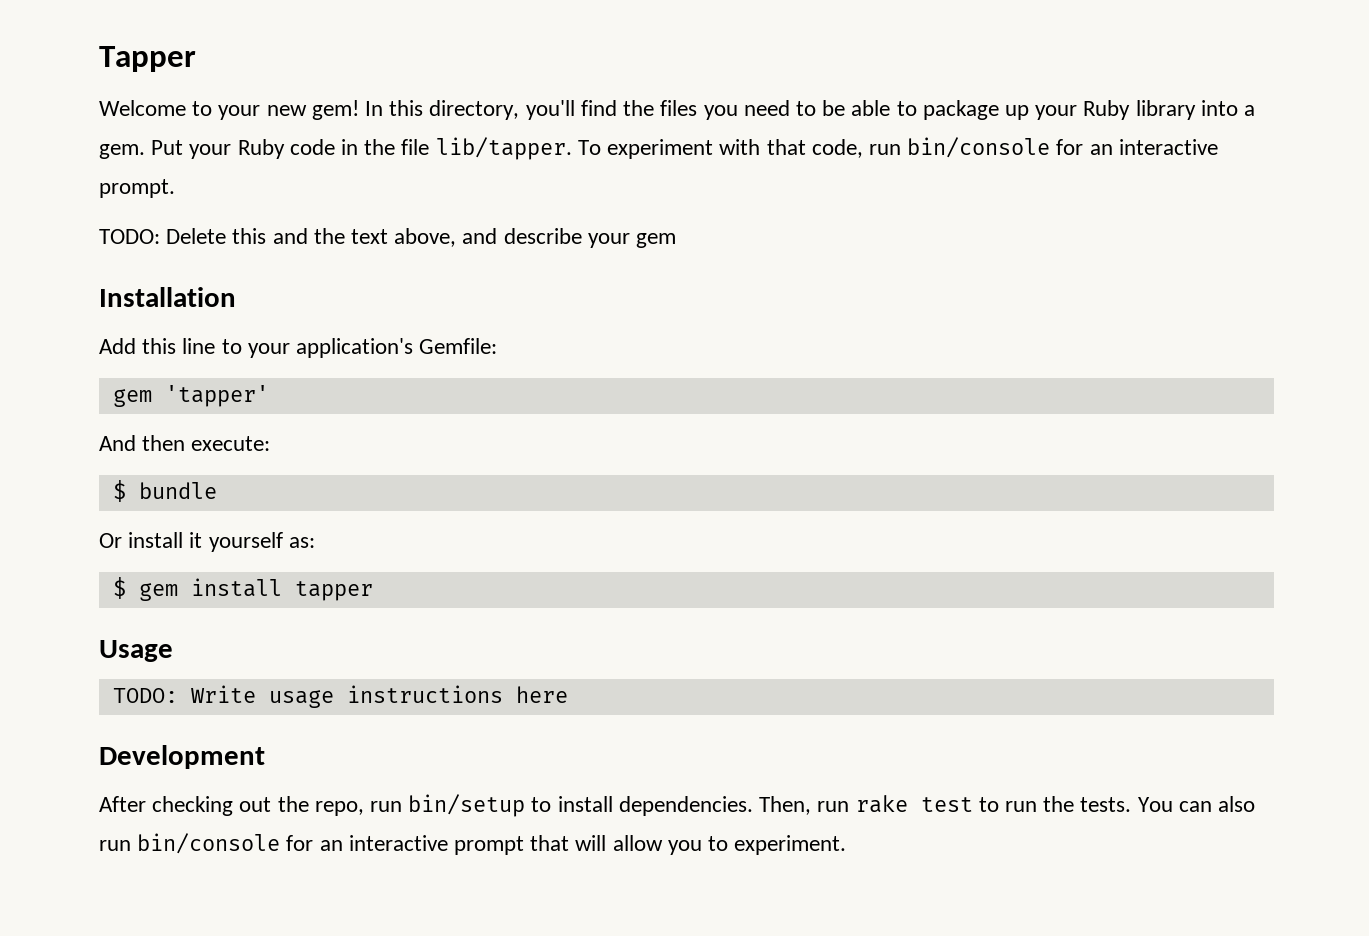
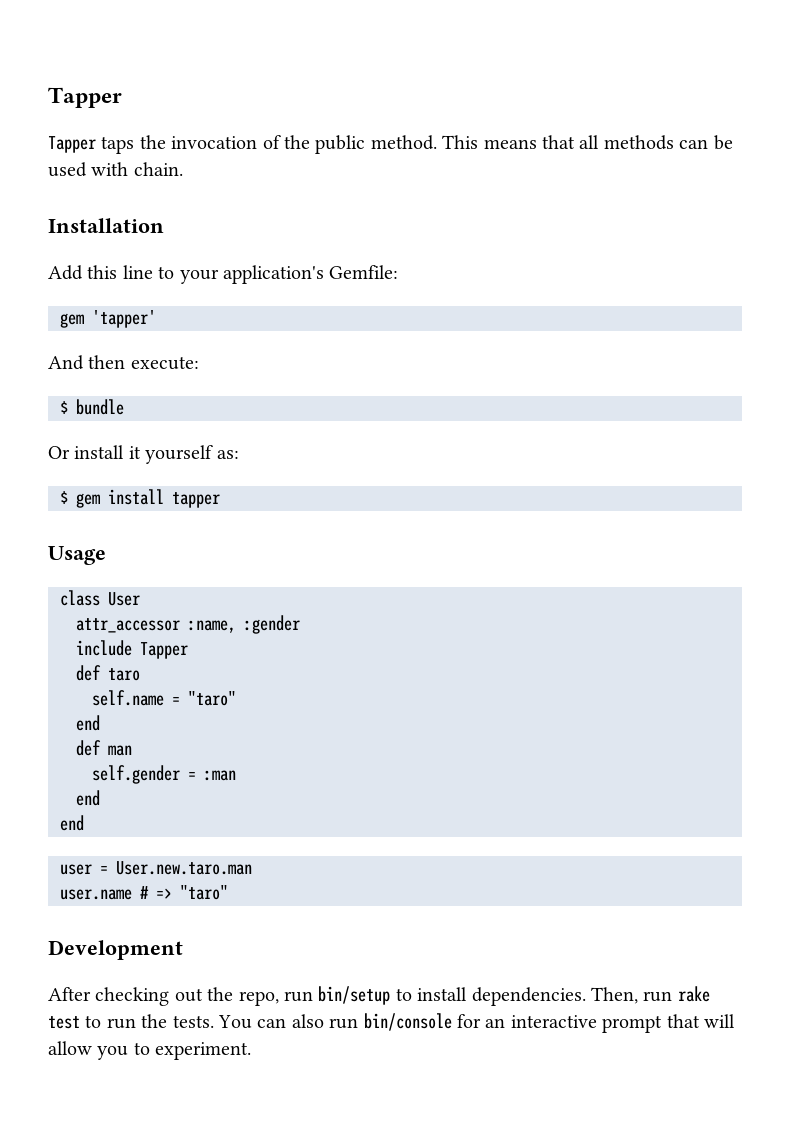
[99,46,196,72] [99,100,1256,120] [99,137,1218,160] [99,179,175,198] [99,228,677,248] Tapper // Welcome to your new gem! In this directory, you'll find the files you need to be able to package up your Ruby library into a gem. Put your Ruby code in the file lib/tapper. To experiment with that code, run bin/console for an interactive prompt. // TODO: Delete this and the text above, and describe your gem -> [48,87,122,108] [48,135,733,154] [48,162,183,177] Tapper // Tapper taps the invocation of the public method. This means that all methods can be used with chain.
[112,685,568,708] TODO: Write usage instructions here -> [60,590,140,606] [76,615,300,634] [76,640,188,659] [76,665,140,681] [92,690,236,706] [76,715,100,731] [76,740,132,756] [92,765,236,784] [76,790,100,806] [60,815,84,831] [60,861,252,875] [60,885,228,900] class User // attr_accessor :name, :gender // include Tapper // def taro // self.name = "taro" // end // def man // self.gender = :man // end // end // user = User.new.taro.man // user.name # => "taro"

